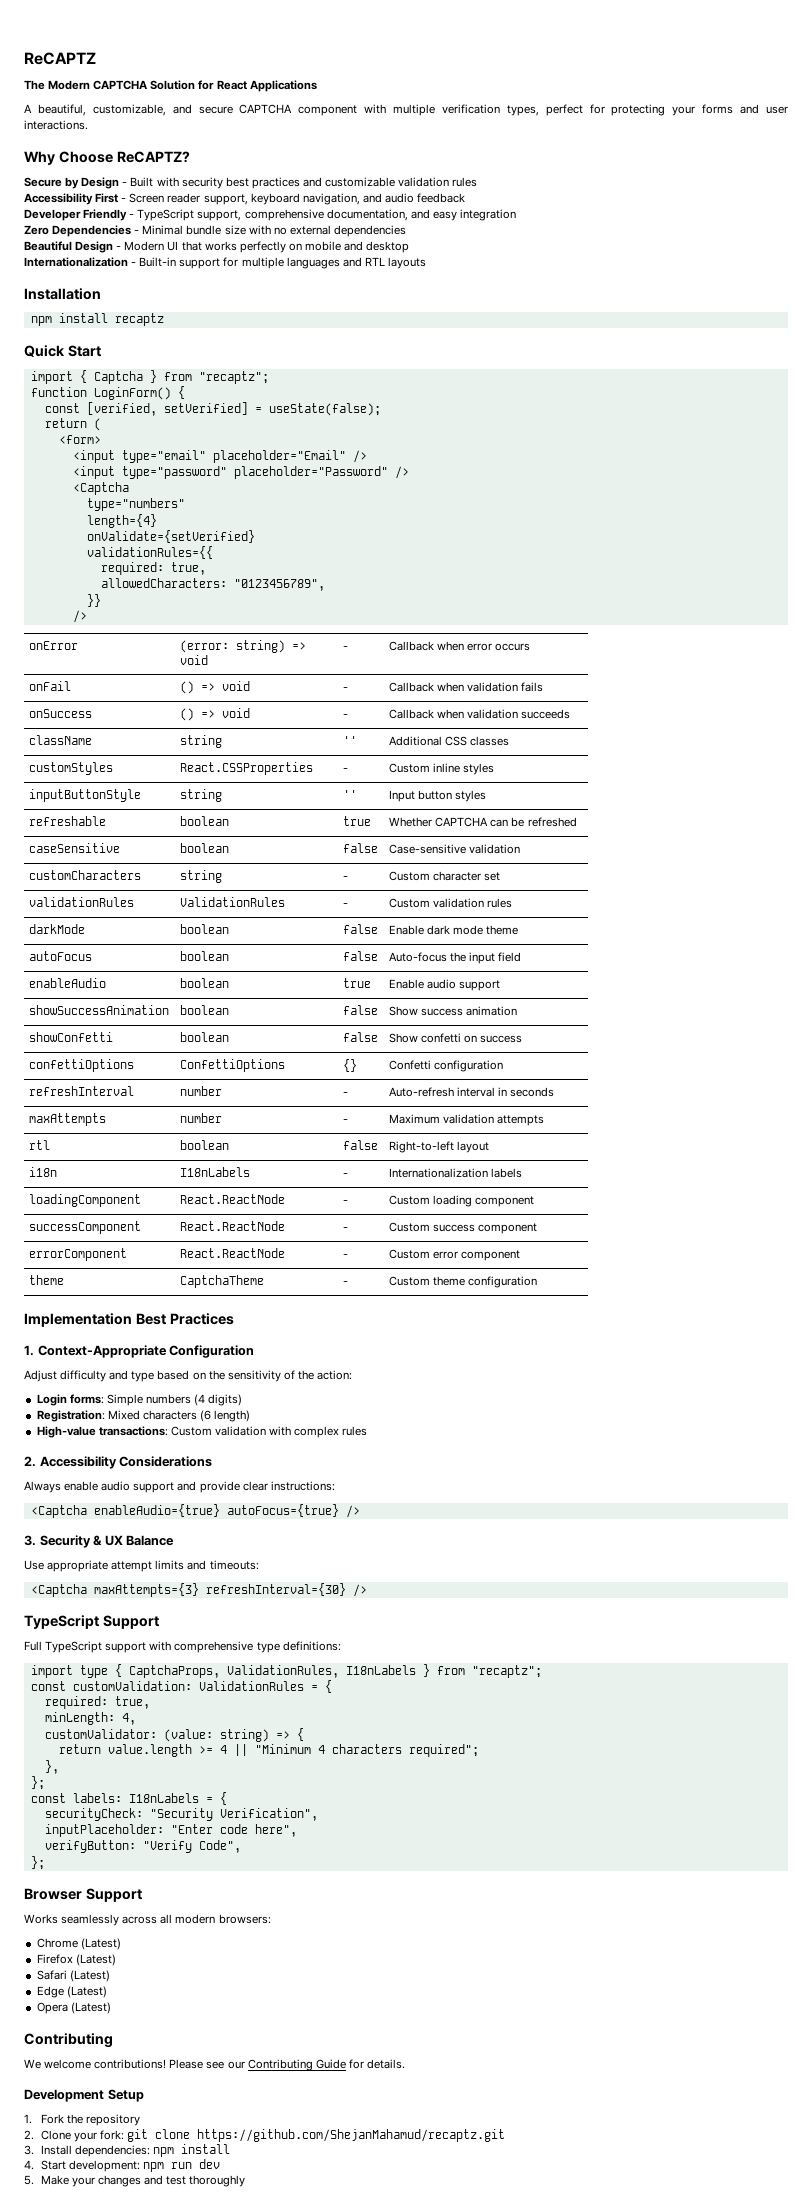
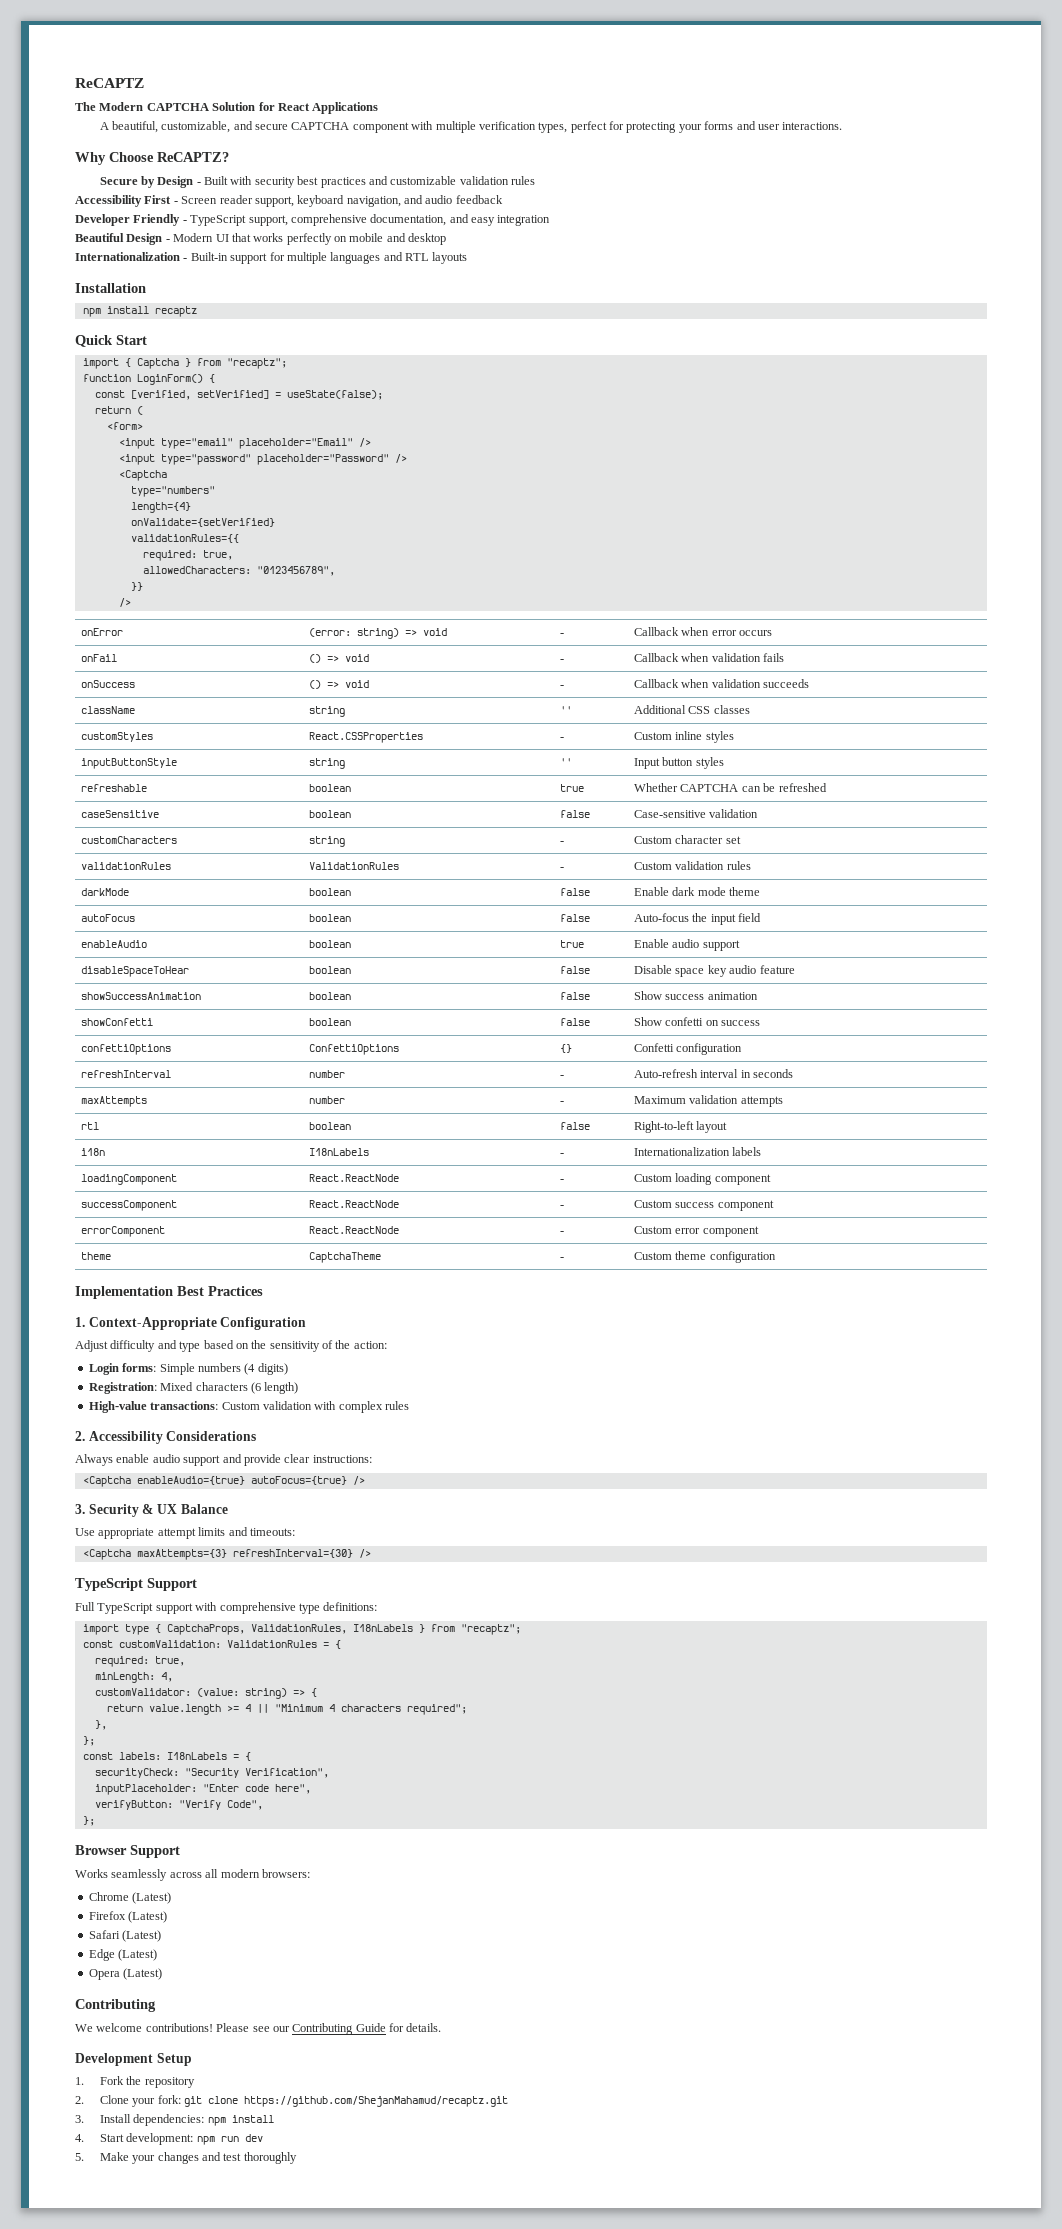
[24,225,406,237] // Zero Dependencies - Minimal bundle size with no external dependencies -> (551, 220) none
(501, 985) none -> [81,966,190,977] [309,966,352,974] [560,966,591,974] [634,965,795,977] // disableSpaceToHear | boolean | false | Disable space key audio feature

